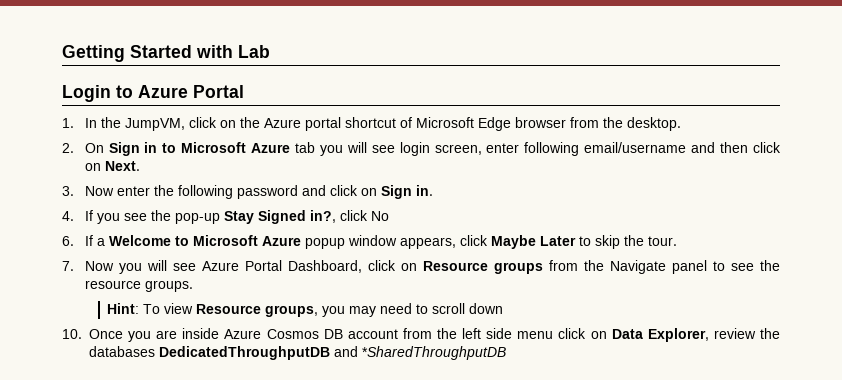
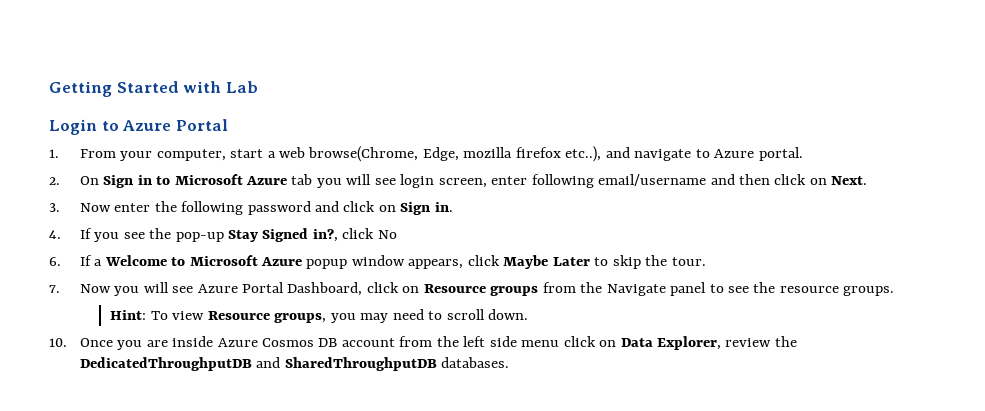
[84,117,681,131] In the JumpVM, click on the Azure portal shortcut of Microsoft Edge browser from the desktop. -> [79,146,803,162] From your computer, start a web browse(Chrome, Edge, mozilla firefox etc..), and navigate to Azure portal.
[469,303,504,314] down -> [487,309,528,320] down.
[89,346,155,357] databases -> (797, 341) none
[362,346,506,360] *SharedThroughputDB -> [284,357,510,371] SharedThroughputDB databases.

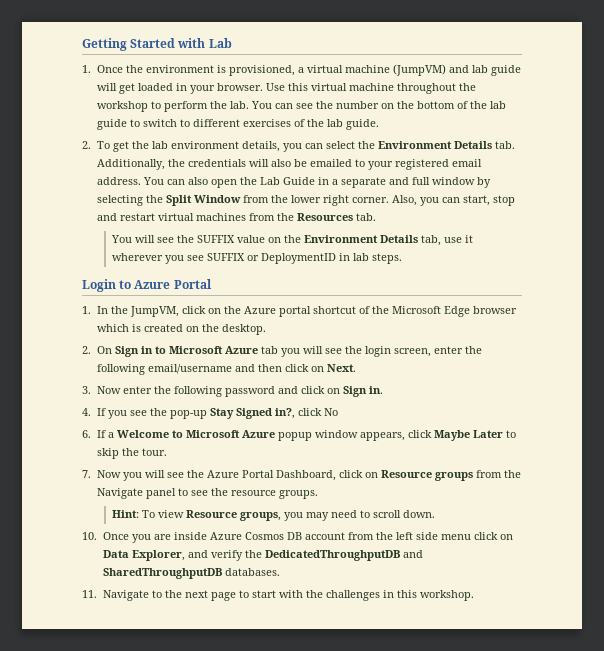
(258, 87) none -> [82,64,522,76] [97,83,477,94] [97,101,507,112] [97,119,380,130] [82,141,516,152] [97,159,483,170] [97,177,492,188] [97,195,516,206] [97,213,377,221] [111,235,474,246] [112,253,403,264] // 1. Once the environment is provisioned, a virtual machine (JumpVM) and lab guide will get loaded in your browser. Use this virtual machine throughout the workshop to perform the lab. You can see the number on the bottom of the lab guide to switch to different exercises of the lab guide. // 2. To get the lab environment details, you can select the Environment Details tab. Additionally, the credentials will also be emailed to your registered email address. You can also open the Lab Guide in a separate and full window by selecting the Split Window from the lower right corner. Also, you can start, stop and restart virtual machines from the Resources tab. // You will see the SUFFIX value on the Environment Details tab, use it wherever you see SUFFIX or DeploymentID in lab steps.
[79,146,803,162] From your computer, start a web browse(Chrome, Edge, mozilla firefox etc..), and navigate to Azure portal. -> [97,306,518,317] [97,324,267,335] In the JumpVM, click on the Azure portal shortcut of the Microsoft Edge browser which is created on the desktop.
(396, 181) none -> [345,346,363,354] the
(528, 180) none -> [465,346,483,354] the
(194, 289) none -> [187,470,205,478] the
[725,338,772,347] review -> [187,550,243,561] and verify
(510, 362) none -> [82,590,474,601] // 11. Navigate to the next page to start with the challenges in this workshop.

